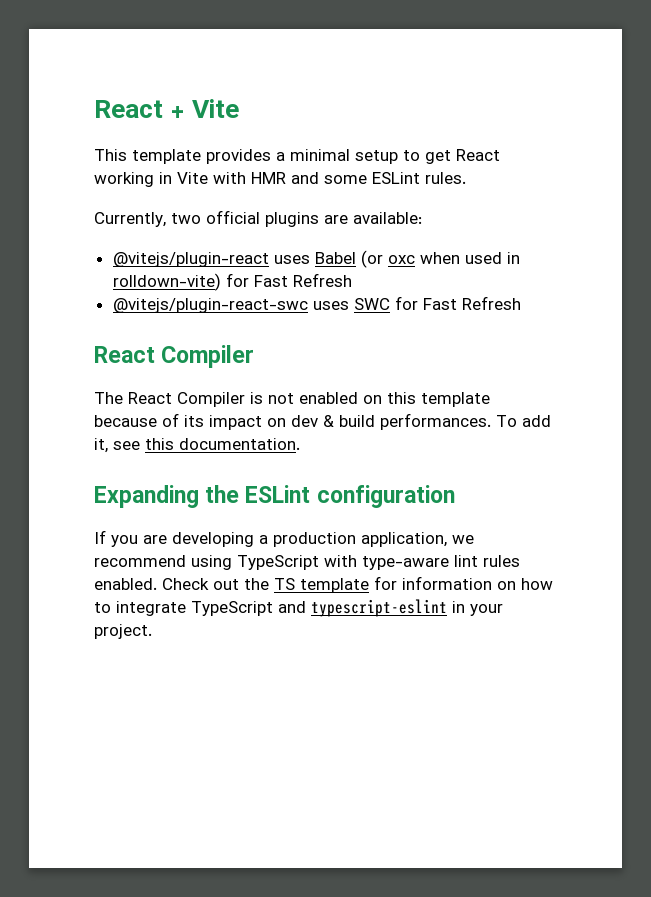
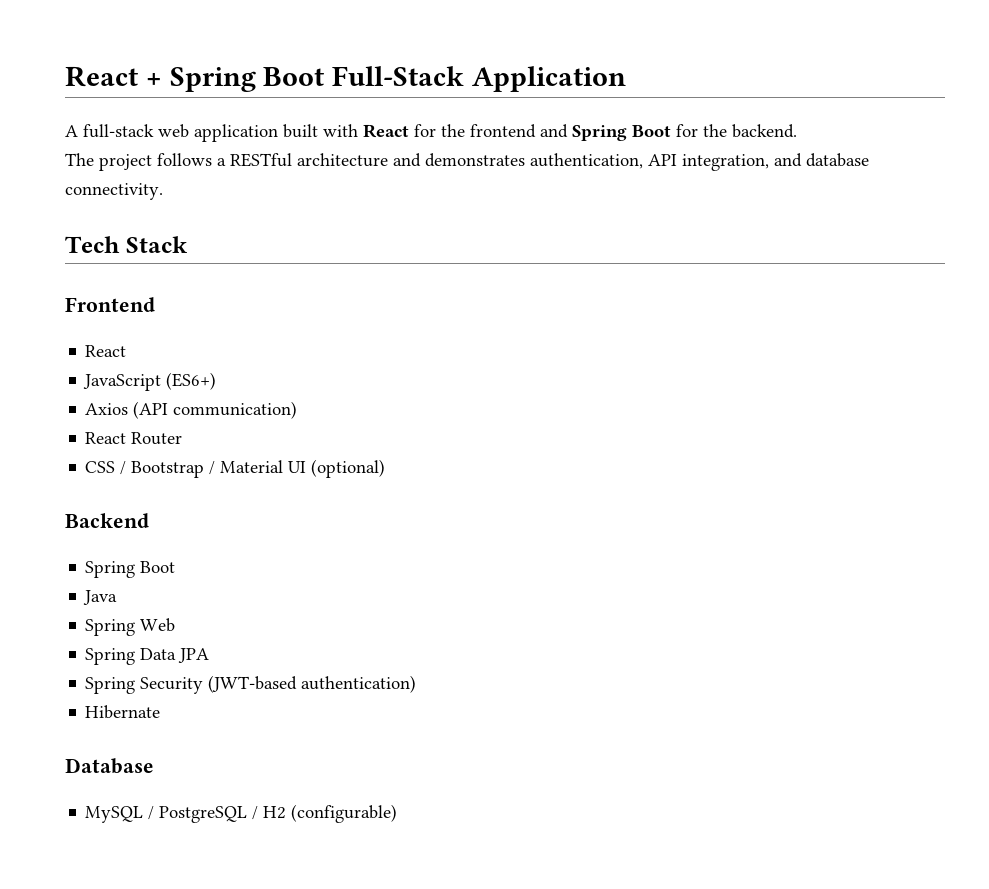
[192,99,240,118] [94,149,500,164] [94,172,466,187] [94,210,422,227] [112,250,520,268] [112,273,352,291] [112,296,521,313] [94,345,255,368] [94,392,490,407] [94,413,551,430] [94,438,300,453] [94,485,455,508] [94,530,474,547] [94,555,520,570] [94,576,553,593] [94,599,503,617] [94,624,152,639] Vite // This template provides a minimal setup to get React working in Vite with HMR and some ESLint rules. // Currently, two official plugins are available: // @vitejs/plugin-react uses Babel (or oxc when used in rolldown-vite) for Fast Refresh // @vitejs/plugin-react-swc uses SWC for Fast Refresh // React Compiler // The React Compiler is not enabled on this template because of its impact on dev & build performances. To add it, see this documentation. // Expanding the ESLint configuration // If you are developing a production application, we recommend using TypeScript with type-aware lint rules enabled. Check out the TS template for information on how to integrate TypeScript and typescript-eslint in your project. -> [169,66,627,92] [65,124,797,142] [65,153,869,171] [65,183,163,200] [65,236,188,253] [65,297,155,312] [85,345,127,357] [83,372,217,391] [85,401,298,419] [85,432,183,445] [85,459,386,478] [65,513,149,528] [85,561,176,578] [83,590,118,605] [85,618,176,636] [85,648,210,665] [85,675,417,694] [85,705,161,719] [65,758,154,774] [85,804,398,823] Spring Boot Full-Stack Application // A full-stack web application built with React for the frontend and Spring Boot for the backend. // The project follows a RESTful architecture and demonstrates authentication, API integration, and database connectivity. // Tech Stack // Frontend // React // JavaScript (ES6+) // Axios (API communication) // React Router // CSS / Bootstrap / Material UI (optional) // Backend // Spring Boot // Java // Spring Web // Spring Data JPA // Spring Security (JWT-based authentication) // Hibernate // Database // MySQL / PostgreSQL / H2 (configurable)

